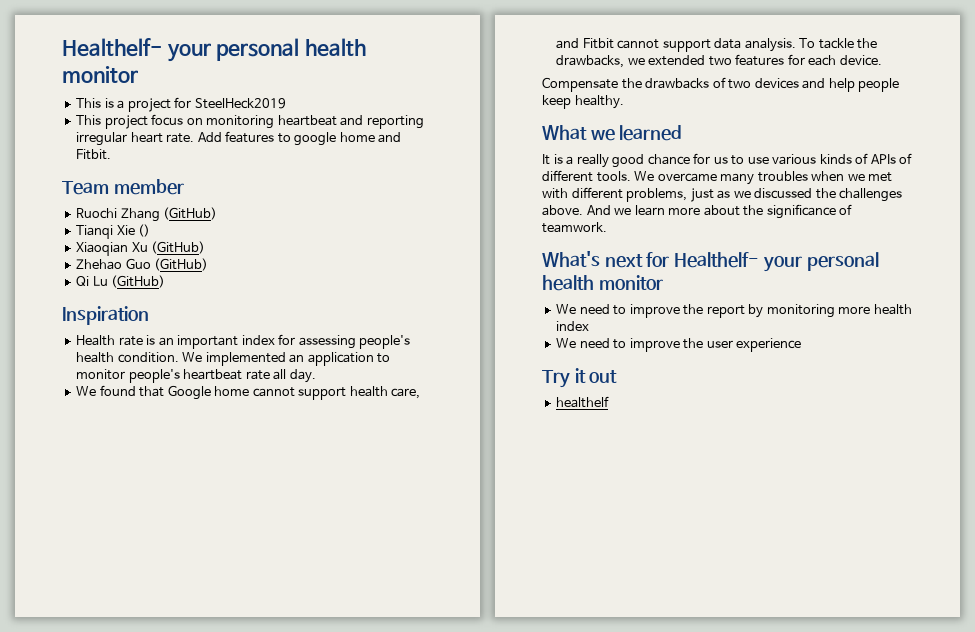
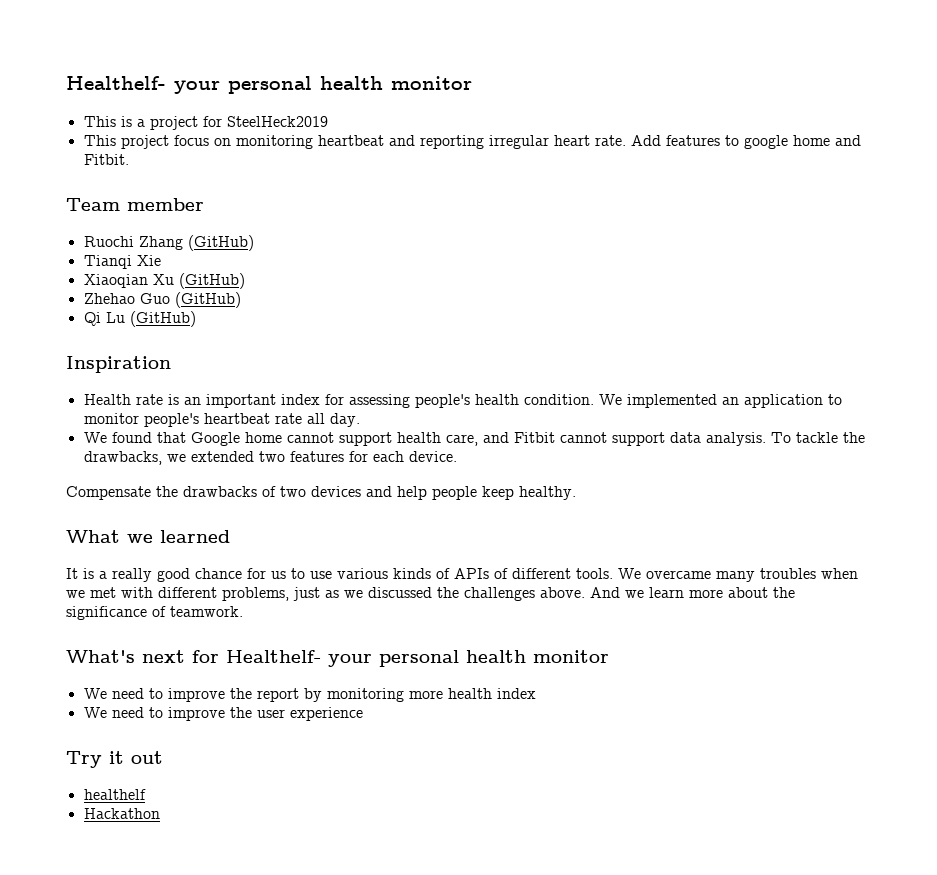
[138,224,151,237] () -> (161, 260) none
(610, 402) none -> [83,808,160,819] // Hackathon

